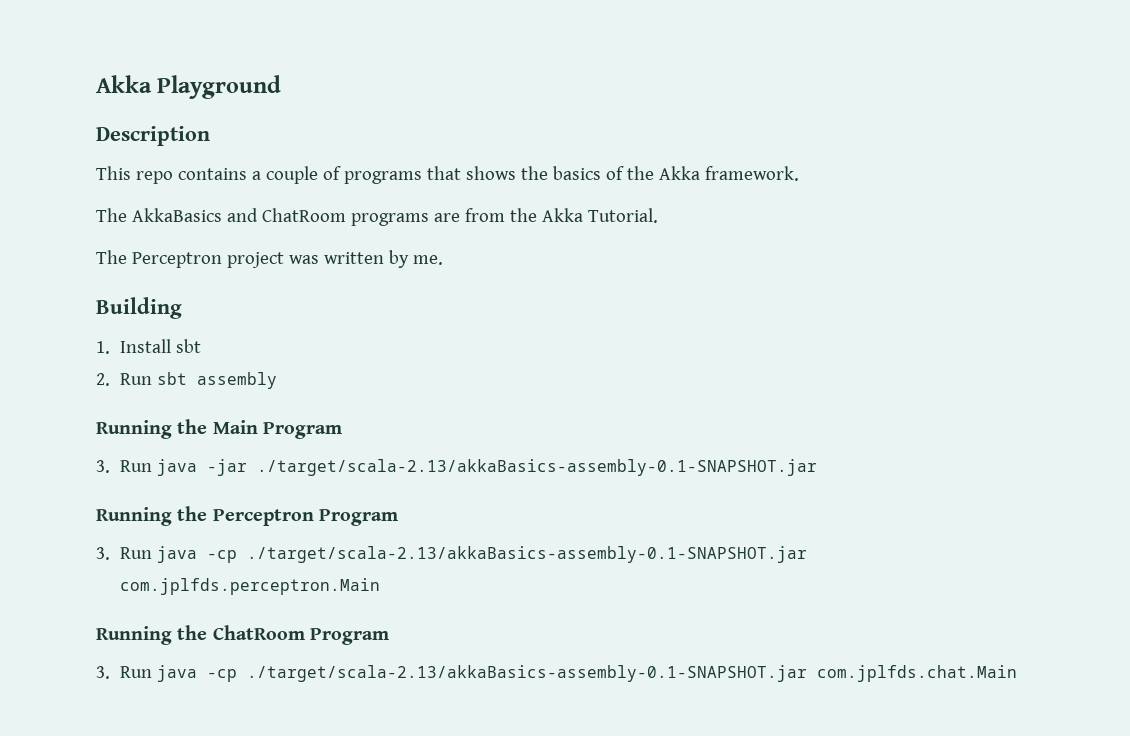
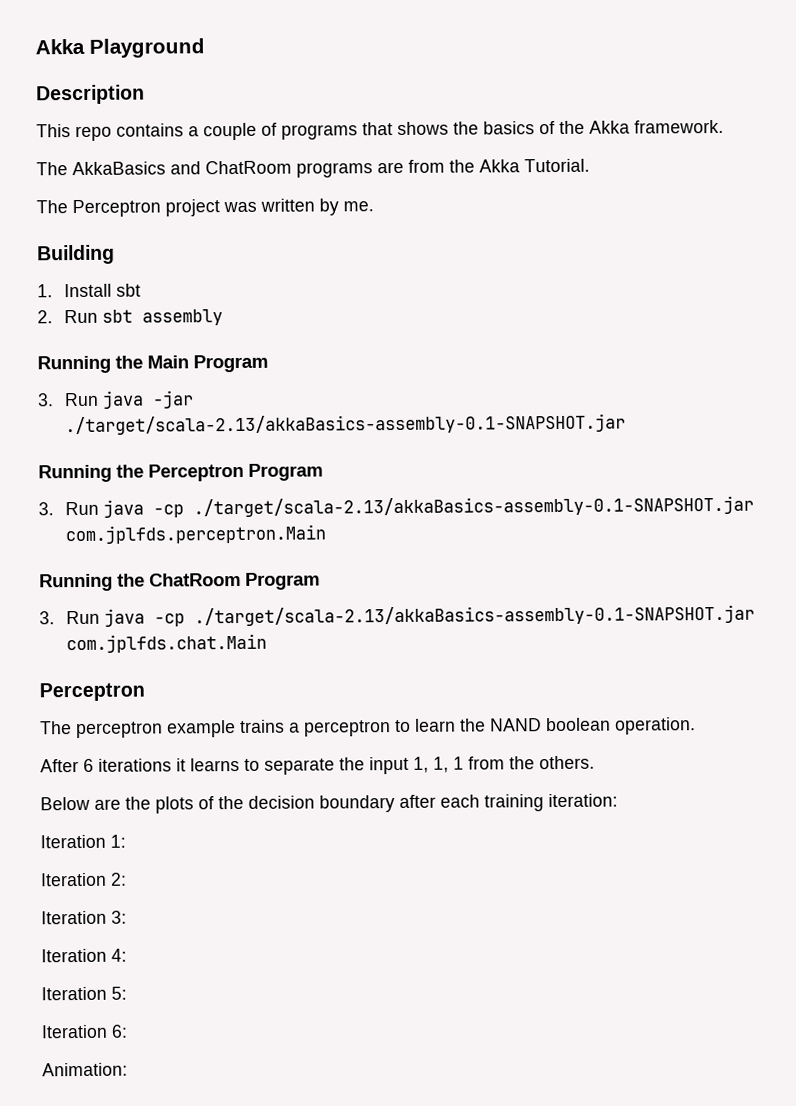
(1017, 673) none -> [39,682,145,702] [40,717,696,739] [40,755,595,775] [40,793,618,814] [40,834,126,849] [41,872,127,887] [41,910,127,925] [41,948,127,963] [41,986,127,1001] [41,1024,128,1039] [42,1062,128,1077] // Perceptron // The perceptron example trains a perceptron to learn the NAND boolean operation. // After 6 iterations it learns to separate the input 1, 1, 1 from the others. // Below are the plots of the decision boundary after each training iteration: // Iteration 1: // Iteration 2: // Iteration 3: // Iteration 4: // Iteration 5: // Iteration 6: // Animation:

